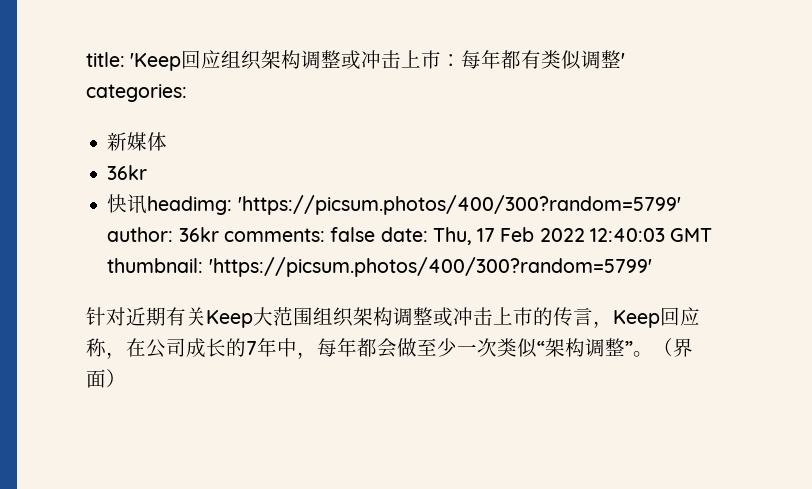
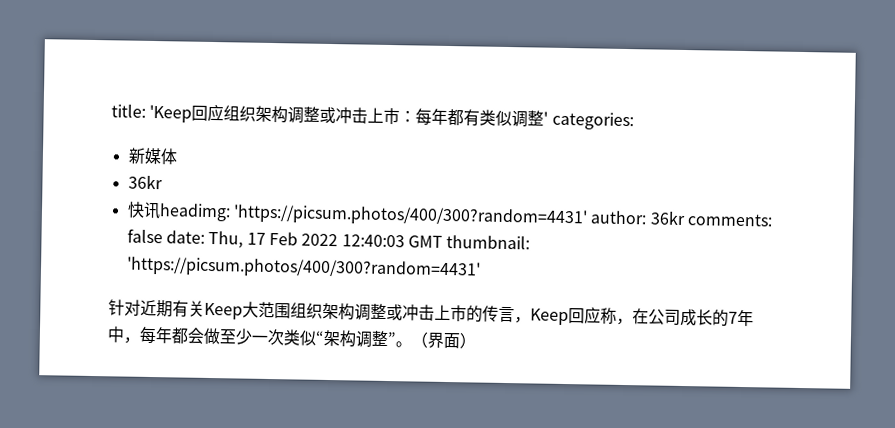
[237,195,681,215] 'https://picsum.photos/400/300?random=5799' -> [232,204,588,228] 'https://picsum.photos/400/300?random=4431'
[208,257,652,277] 'https://picsum.photos/400/300?random=5799' -> [125,256,481,280] 'https://picsum.photos/400/300?random=4431'

